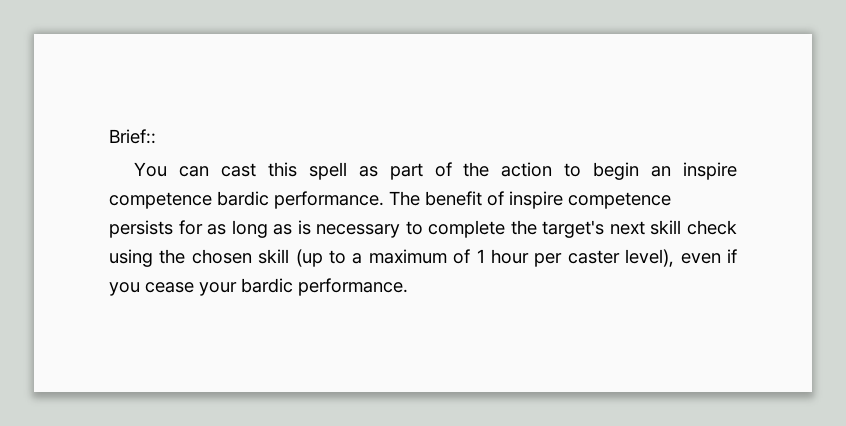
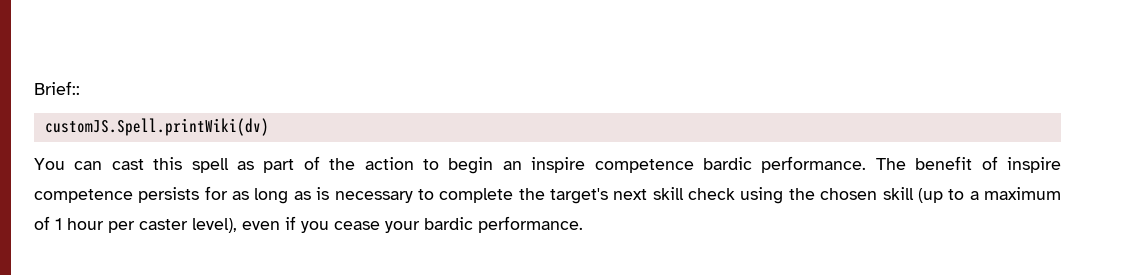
(156, 136) none -> [44,118,269,136] // customJS.Spell.printWiki(dv)

